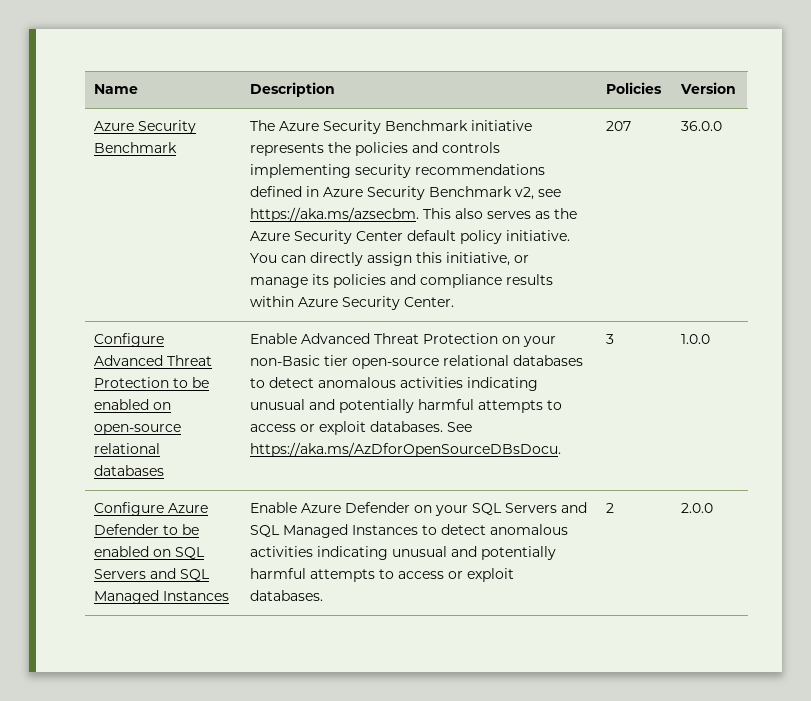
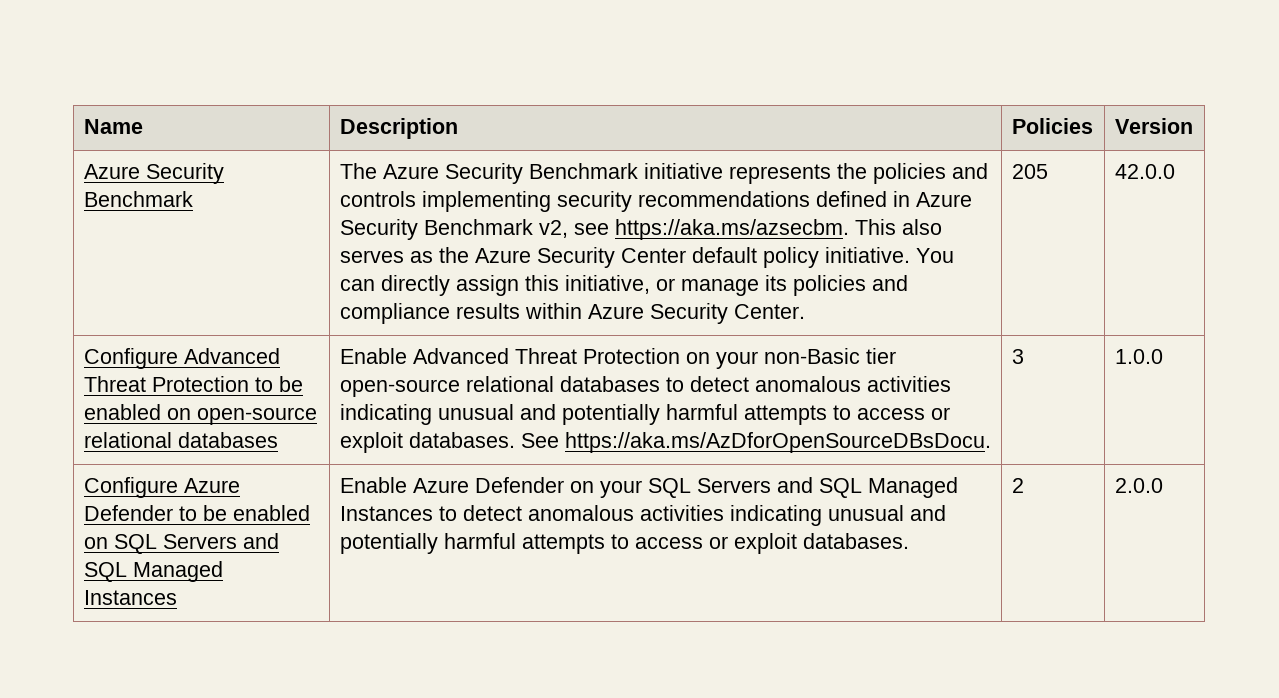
[606,121,632,131] [681,121,723,131] 207 | 36.0.0 -> [1011,164,1048,179] [1114,164,1175,179] 205 | 42.0.0

